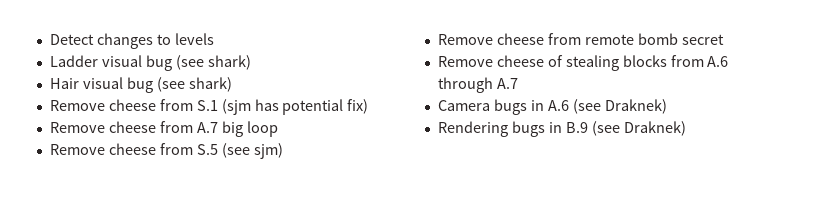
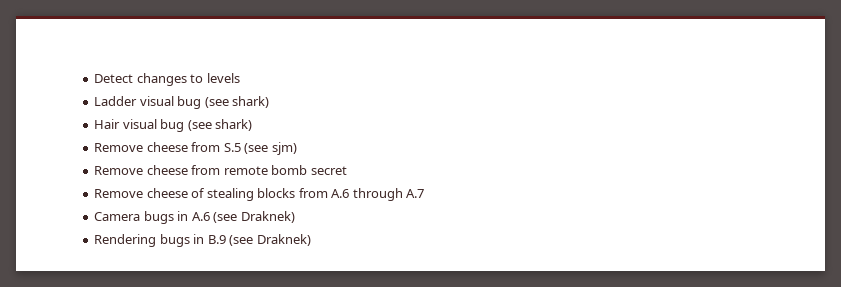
[49,99,369,115] [49,121,278,137] // Remove cheese from S.1 (sjm has potential fix) // Remove cheese from A.7 big loop -> (253, 125) none

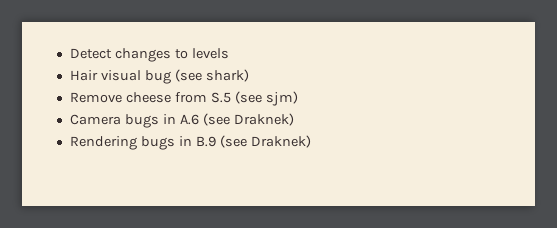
[94,96,270,109] // Ladder visual bug (see shark) -> (229, 53) none
[94,165,347,175] [94,188,425,201] // Remove cheese from remote bomb secret // Remove cheese of stealing blocks from A.6 through A.7 -> (298, 98) none

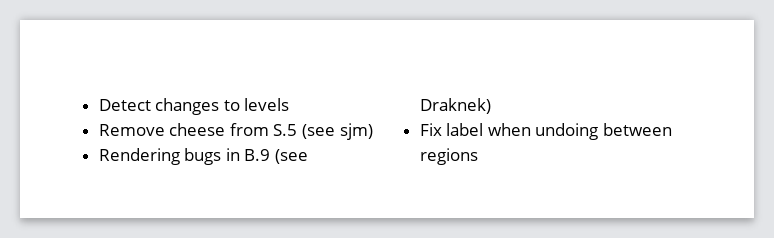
[69,69,249,84] // Hair visual bug (see shark) -> (290, 104) none
[69,113,294,128] // Camera bugs in A.6 (see Draknek) -> (373, 131) none
(311, 141) none -> [419,123,673,140] [419,148,478,165] // Fix label when undoing between regions

